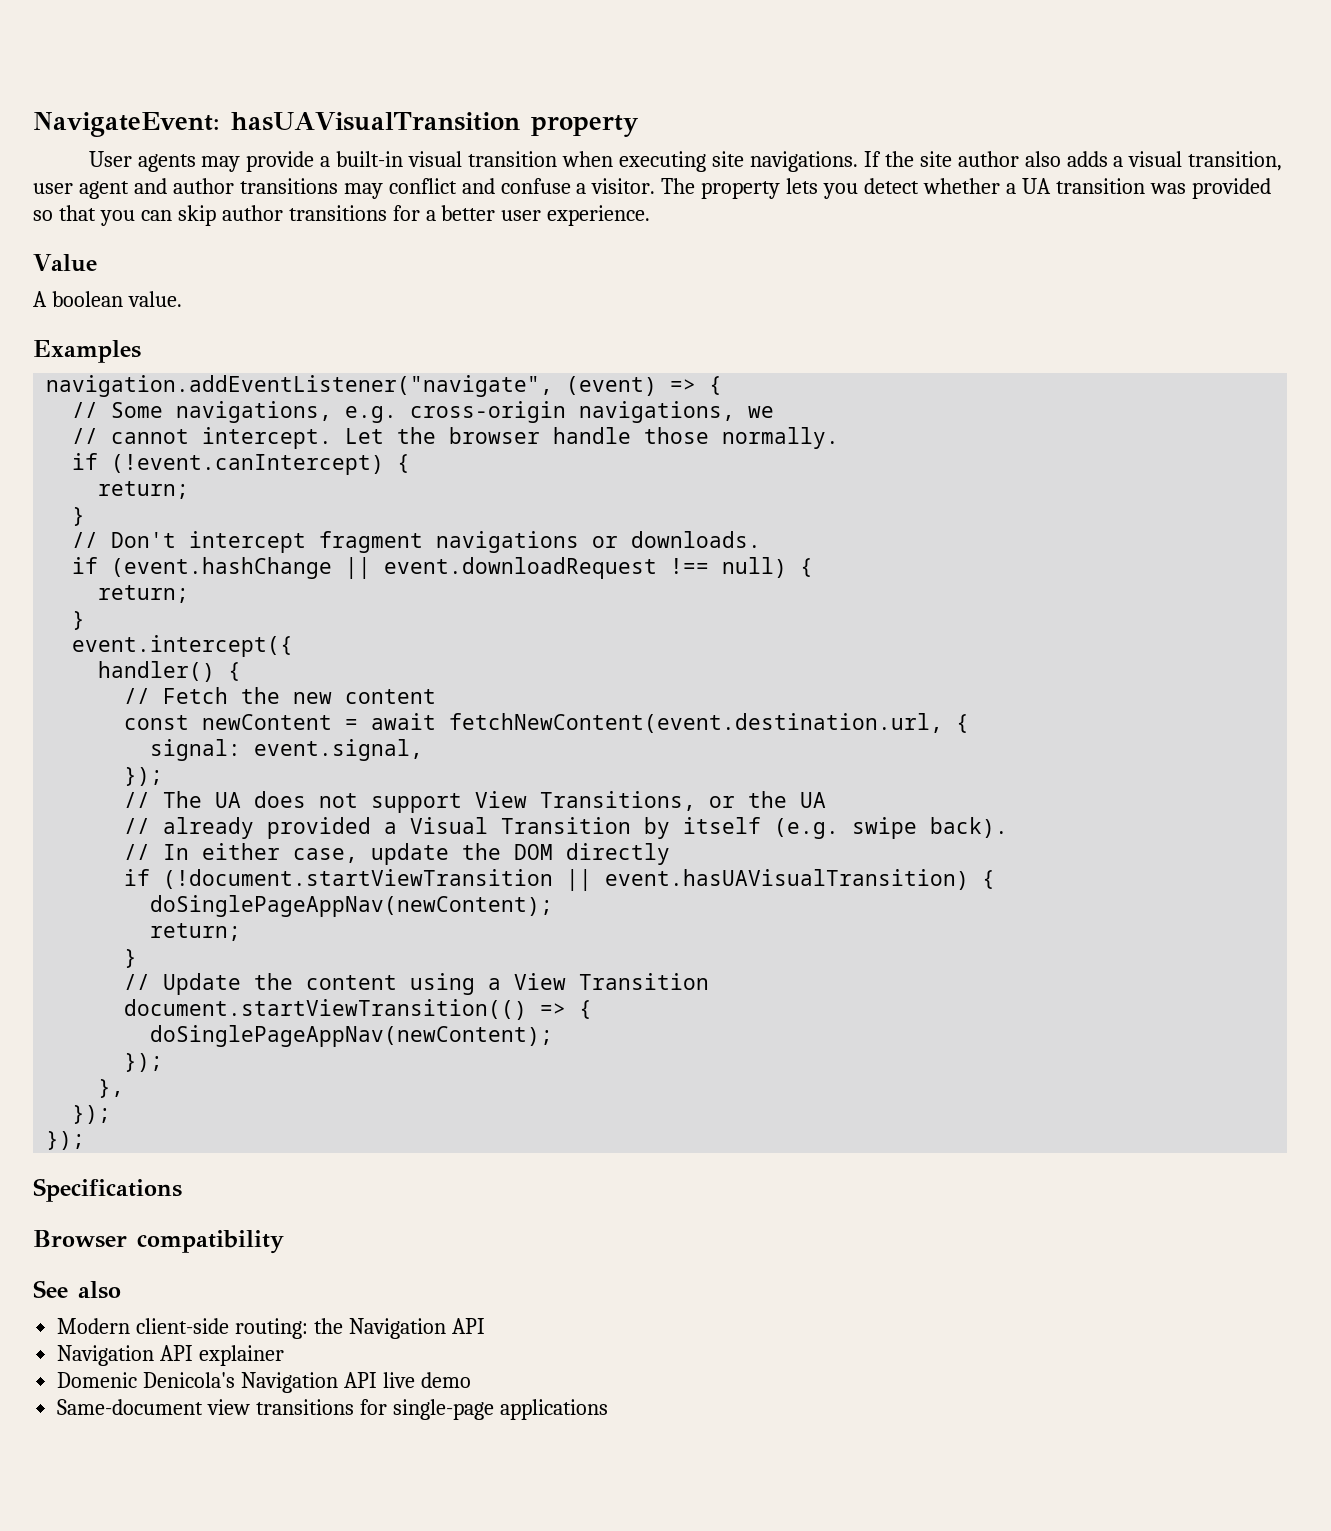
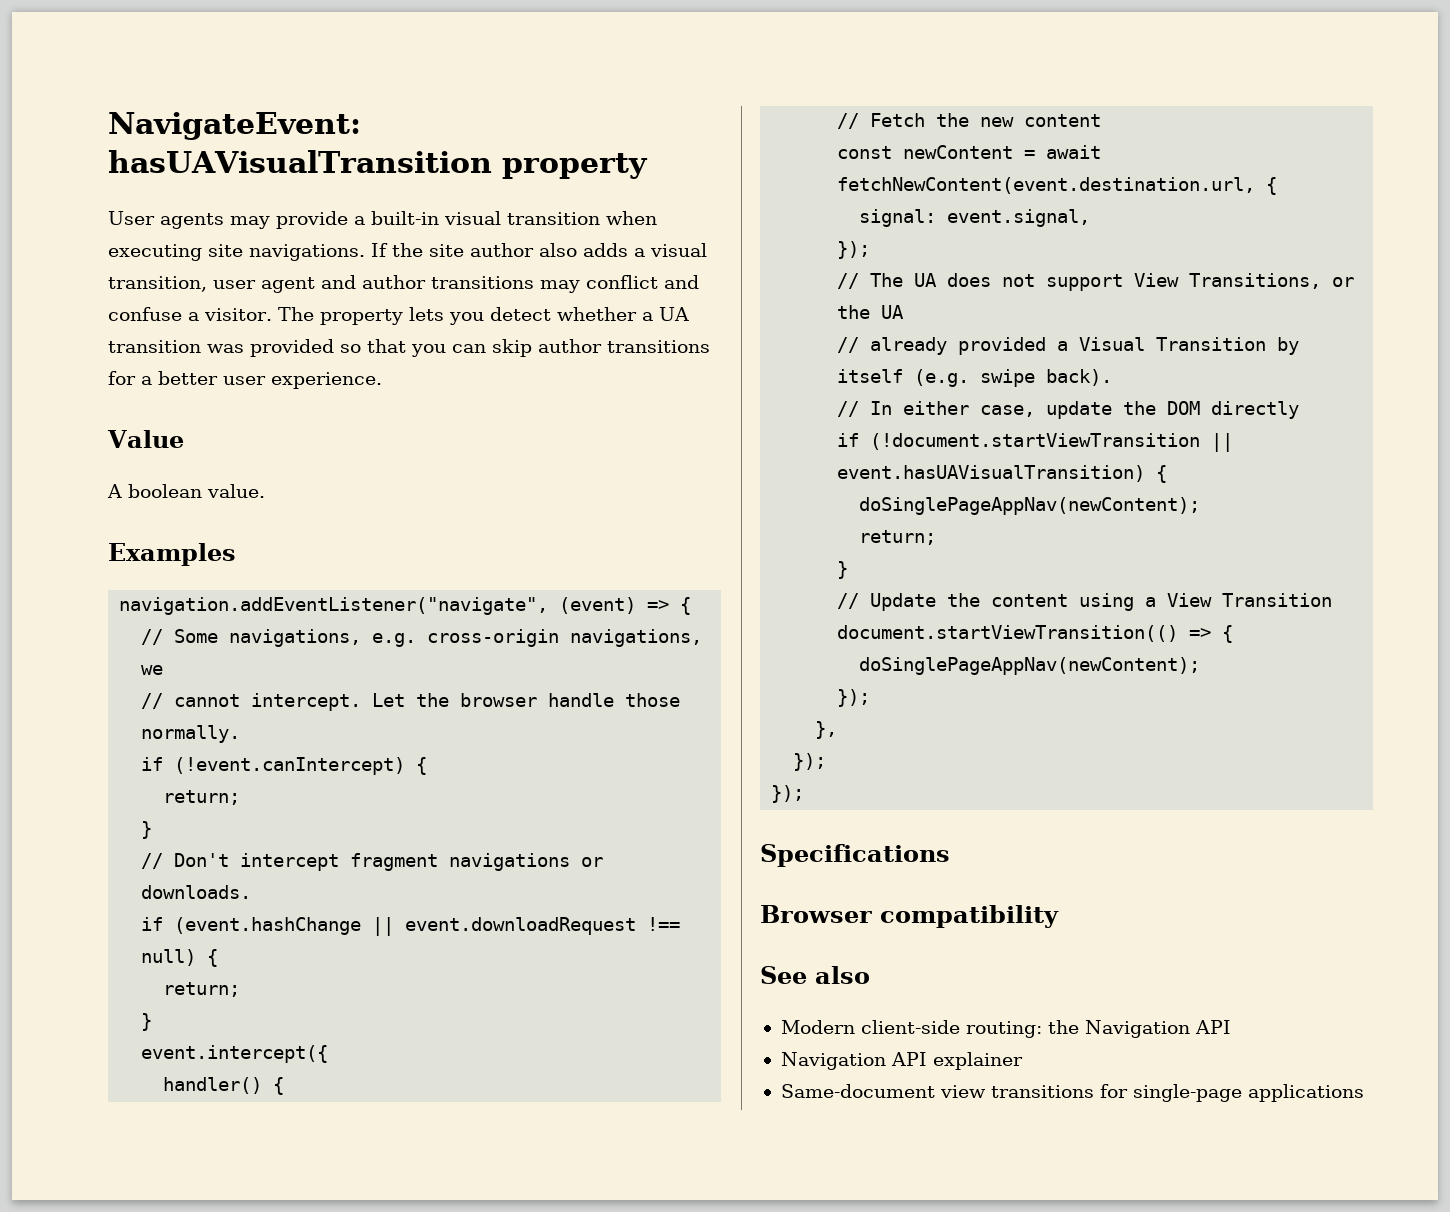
[57,1372,471,1393] // Domenic Denicola's Navigation API live demo -> (1023, 1061) none

